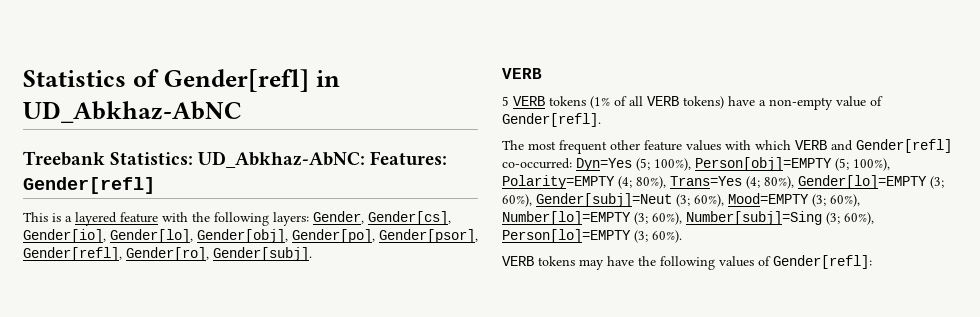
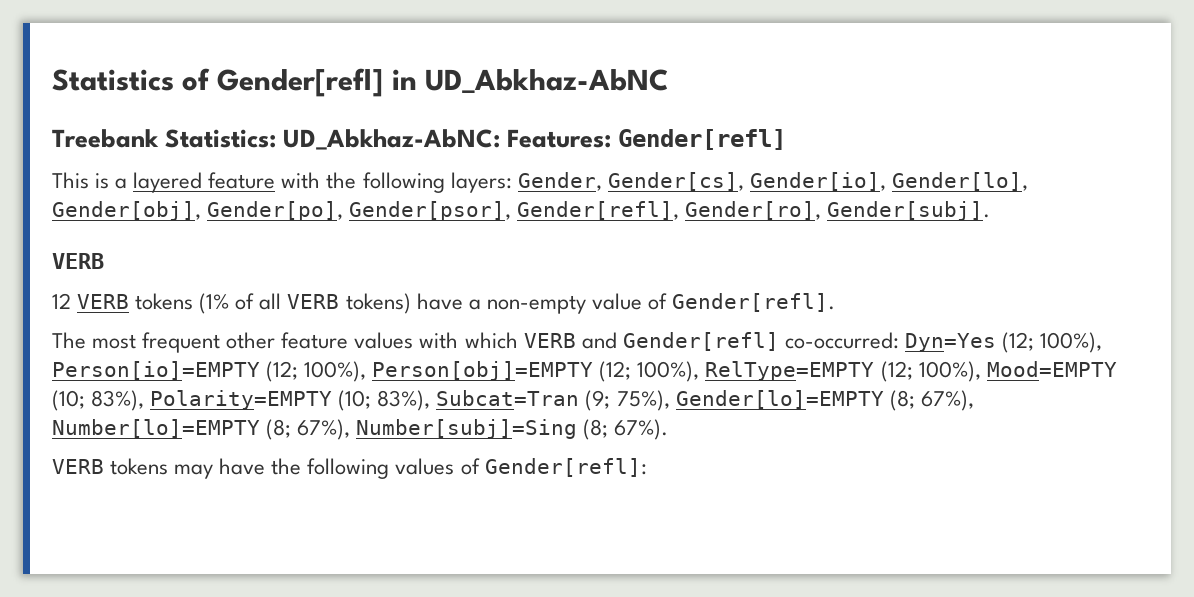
[502,96,509,106] 5 -> [52,293,71,309] 12
[636,157,890,171] [502,175,944,189] [502,193,860,207] [502,211,874,225] [502,229,682,243] (5; 100%), Person[obj]=EMPTY (5; 100%), Polarity=EMPTY (4; 80%), Trans=Yes (4; 80%), Gender[lo]=EMPTY (3; 60%), Gender[subj]=Neut (3; 60%), Mood=EMPTY (3; 60%), Number[lo]=EMPTY (3; 60%), Number[subj]=Sing (3; 60%), Person[lo]=EMPTY (3; 60%). -> [1001,332,1103,353] [52,361,1117,382] [52,390,974,411] [52,419,669,440] (12; 100%), Person[io]=EMPTY (12; 100%), Person[obj]=EMPTY (12; 100%), RelType=EMPTY (12; 100%), Mood=EMPTY (10; 83%), Polarity=EMPTY (10; 83%), Subcat=Tran (9; 75%), Gender[lo]=EMPTY (8; 67%), Number[lo]=EMPTY (8; 67%), Number[subj]=Sing (8; 67%).

